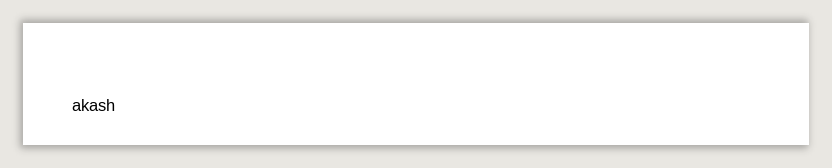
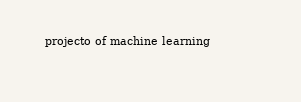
[72,99,115,111] akash -> [45,36,210,47] projecto of machine learning

